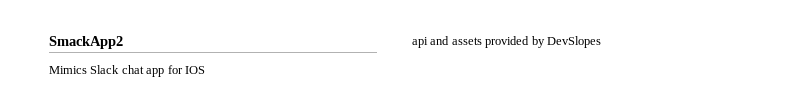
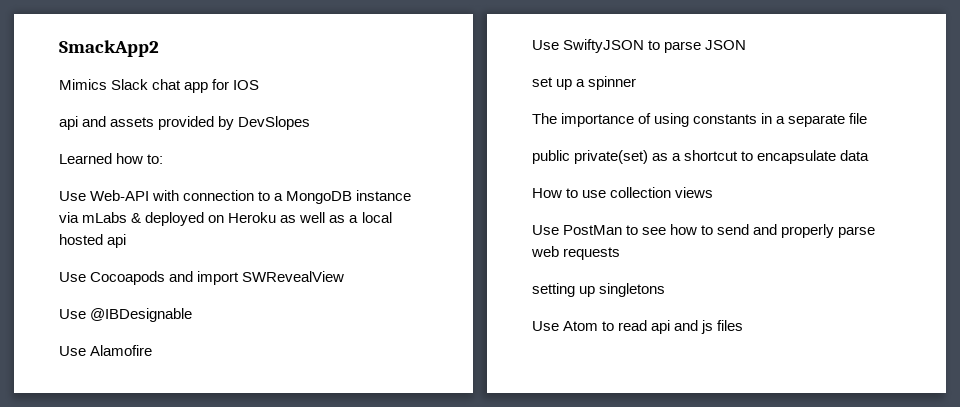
(601, 42) none -> [59,153,164,164] [59,190,412,204] [59,212,392,226] [59,234,127,248] [59,271,345,285] [59,308,193,322] [59,345,153,356] [532,39,747,53] [532,76,637,90] [532,113,868,127] [532,150,870,164] [532,187,714,198] [532,224,876,238] [531,246,621,260] [532,283,666,297] [532,320,744,334] // Learned how to: // Use Web-API with connection to a MongoDB instance via mLabs & deployed on Heroku as well as a local hosted api // Use Cocoapods and import SWRevealView // Use @IBDesignable // Use Alamofire // Use SwiftyJSON to parse JSON // set up a spinner // The importance of using constants in a separate file // public private(set) as a shortcut to encapsulate data // How to use collection views // Use PostMan to see how to send and properly parse web requests // setting up singletons // Use Atom to read api and js files

